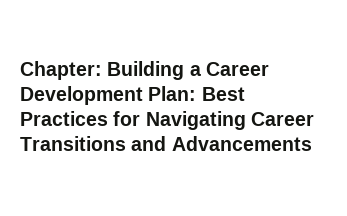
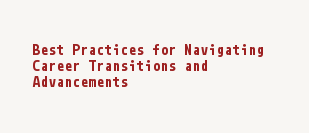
[20,61,269,80] [20,86,197,105] Chapter: Building a Career Development Plan: -> (32, 49) none

